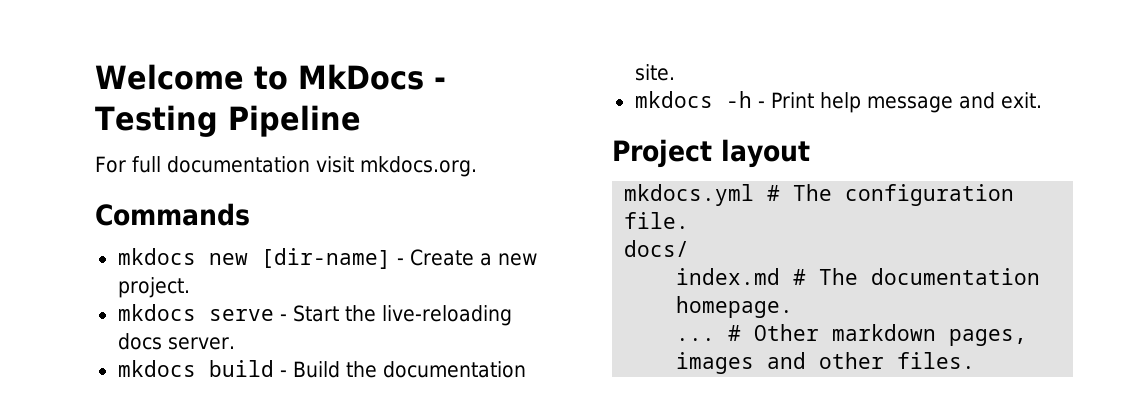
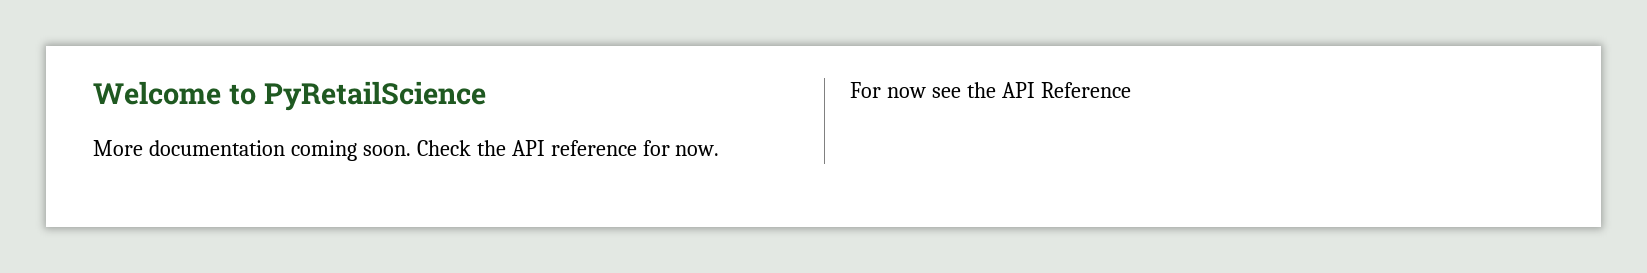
[297,64,446,90] [95,105,361,137] [95,156,477,177] [95,203,250,226] [117,248,537,269] [117,277,190,298] [117,304,512,326] [117,333,235,350] [117,360,526,378] [634,64,675,81] [634,91,1042,113] [612,139,810,168] [624,184,1015,206] [624,212,690,229] [624,240,690,257] [676,268,1041,285] [676,296,794,318] [676,324,1028,346] [676,352,976,374] MkDocs - Testing Pipeline // For full documentation visit mkdocs.org. // Commands // mkdocs new [dir-name] - Create a new project. // mkdocs serve - Start the live-reloading docs server. // mkdocs build - Build the documentation site. // mkdocs -h - Print help message and exit. // Project layout // mkdocs.yml # The configuration file. // docs/ // index.md # The documentation homepage. // ... # Other markdown pages, images and other files. -> [263,81,486,111] [93,140,720,161] [850,82,1131,98] PyRetailScience // More documentation coming soon. Check the API reference for now. // For now see the API Reference

